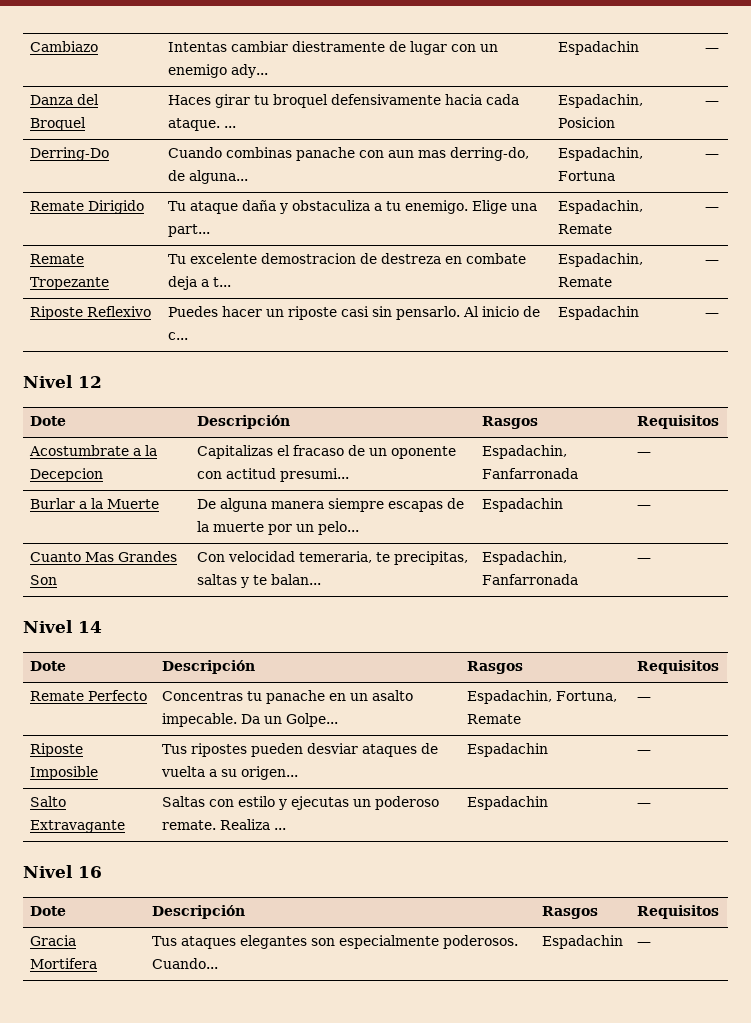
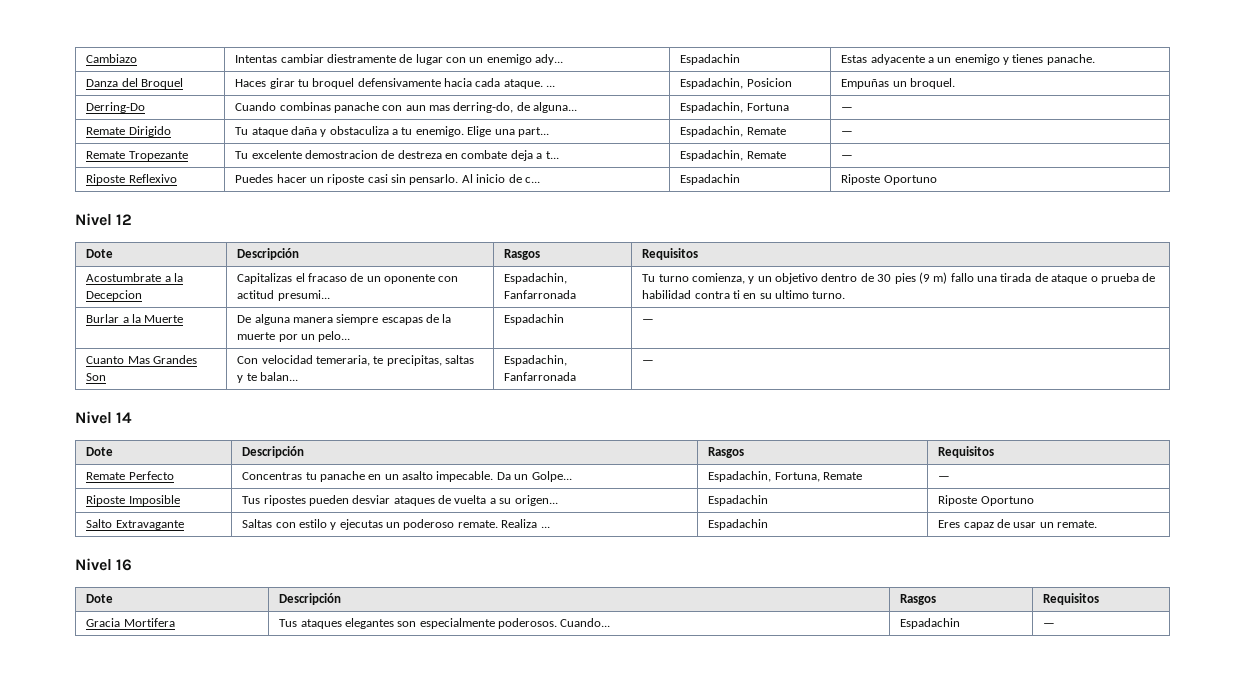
[704,48,719,52] — -> [841,54,1095,65] Estas adyacente a un enemigo y tienes panache.
[704,101,719,105] — -> [841,78,955,89] Empuñas un broquel.
[704,313,719,317] — -> [841,174,937,185] Riposte Oportuno
[636,452,651,456] — -> [642,272,1156,284] [642,290,846,299] Tu turno comienza, y un objetivo dentro de 30 pies (9 m) fallo una tirada de ataque o prueba de habilidad contra ti en su ultimo turno.
[636,750,651,754] — -> [938,495,1034,506] Riposte Oportuno
[636,803,651,807] — -> [938,519,1098,530] Eres capaz de usar un remate.

